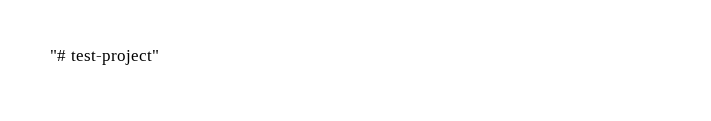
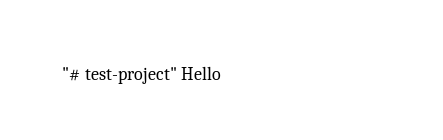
(159, 57) none -> [181,66,222,80] Hello

